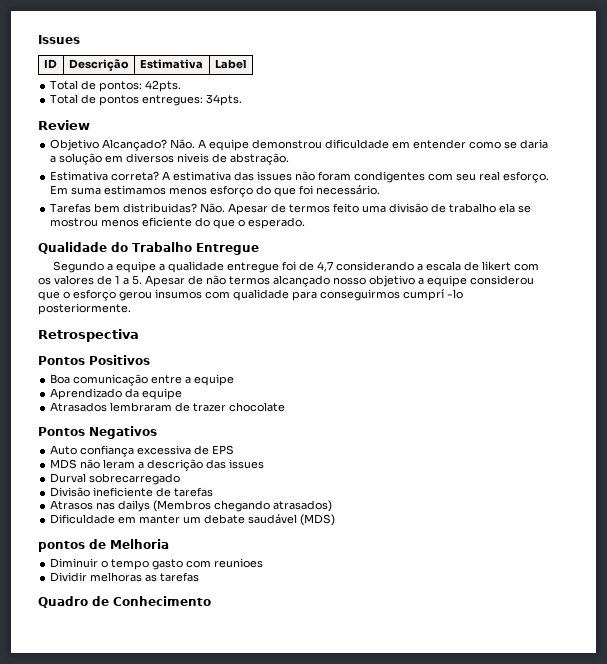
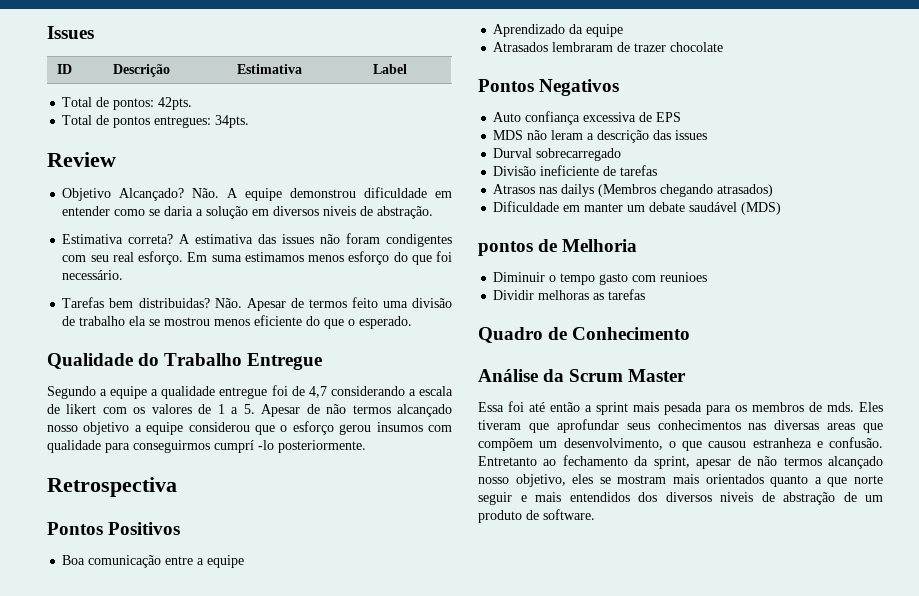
(211, 601) none -> [478,369,687,382] [478,401,883,415] [478,419,883,433] [478,437,883,451] [478,455,883,469] [478,474,883,487] [478,492,883,505] [478,509,595,523] // Análise da Scrum Master // Essa foi até então a sprint mais pesada para os membros de mds. Eles tiveram que aprofundar seus conhecimentos nas diversas areas que compõem um desenvolvimento, o que causou estranheza e confusão. Entretanto ao fechamento da sprint, apesar de não termos alcançado nosso objetivo, eles se mostram mais orientados quanto a que norte seguir e mais entendidos dos diversos niveis de abstração de um produto de software.

